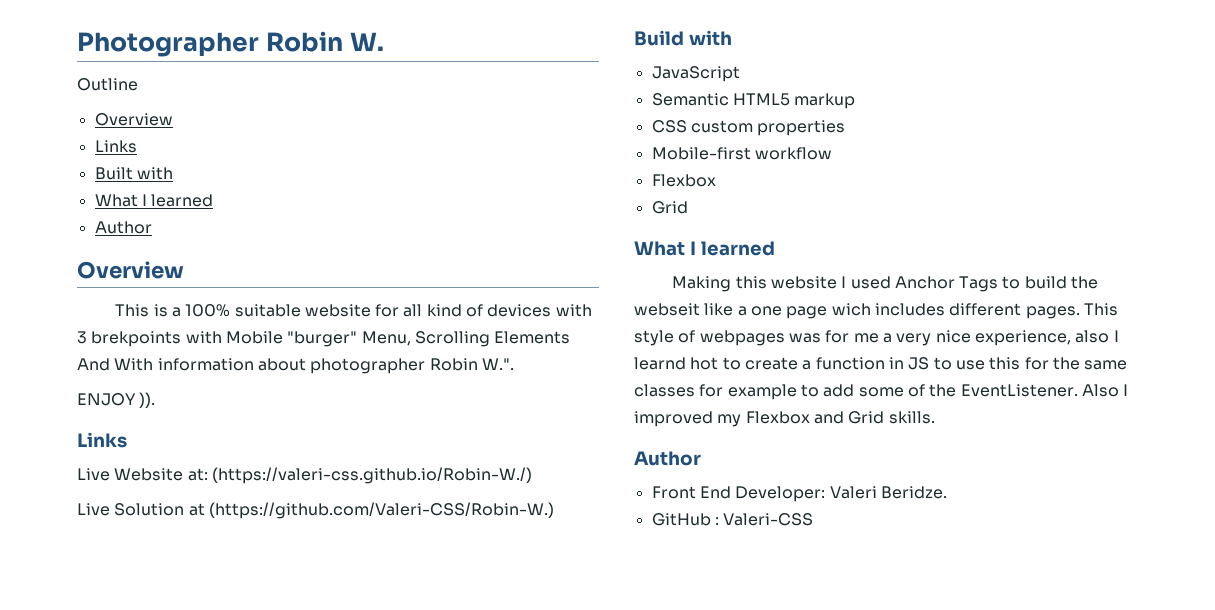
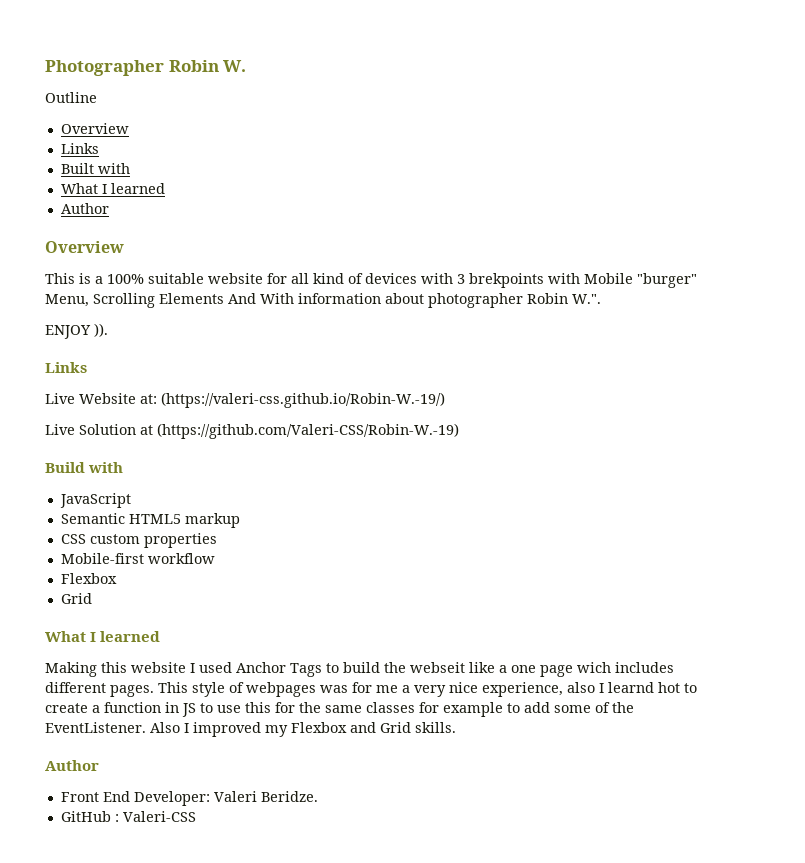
[211,467,532,484] (https://valeri-css.github.io/Robin-W./) -> [161,392,445,408] (https://valeri-css.github.io/Robin-W.-19/)
[208,502,554,519] (https://github.com/Valeri-CSS/Robin-W.) -> [157,423,459,439] (https://github.com/Valeri-CSS/Robin-W.-19)

